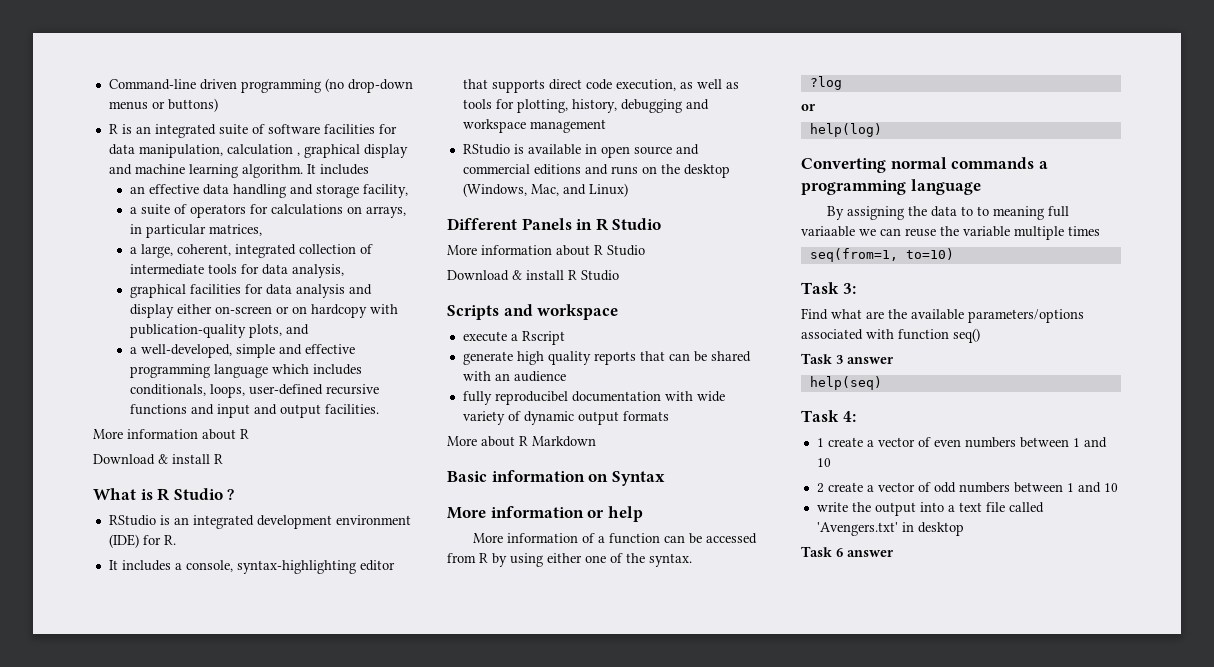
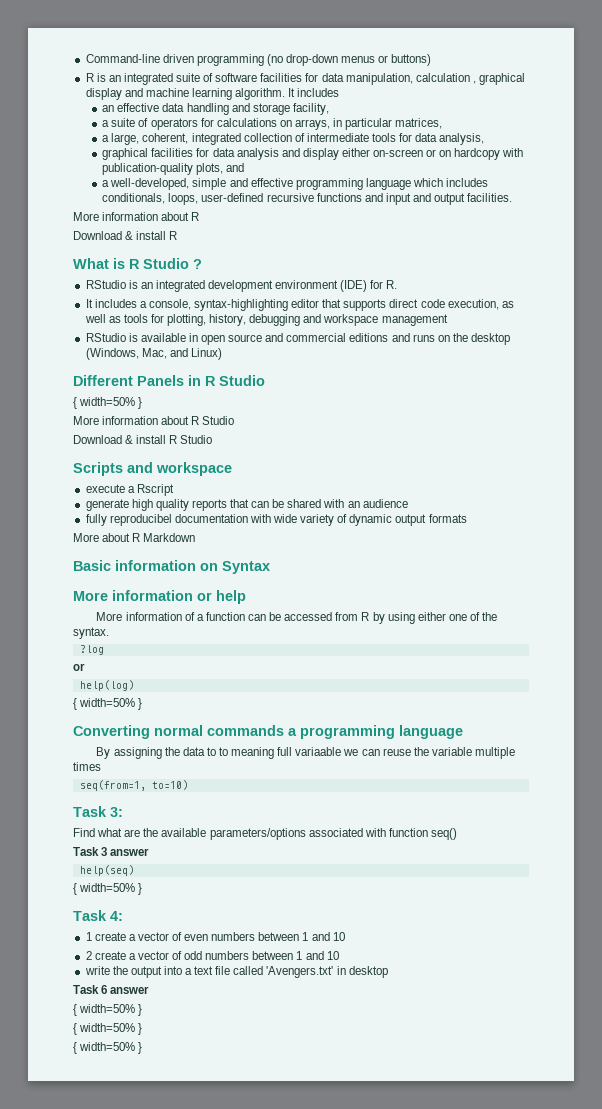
(662, 224) none -> [73,397,143,409] // { width=50% }
(882, 130) none -> [73,698,143,710] // { width=50% }
(882, 383) none -> [73,883,143,895] // { width=50% }
(894, 553) none -> [73,1004,143,1016] [73,1023,143,1035] [73,1042,143,1054] // { width=50% } // { width=50% } // { width=50% }

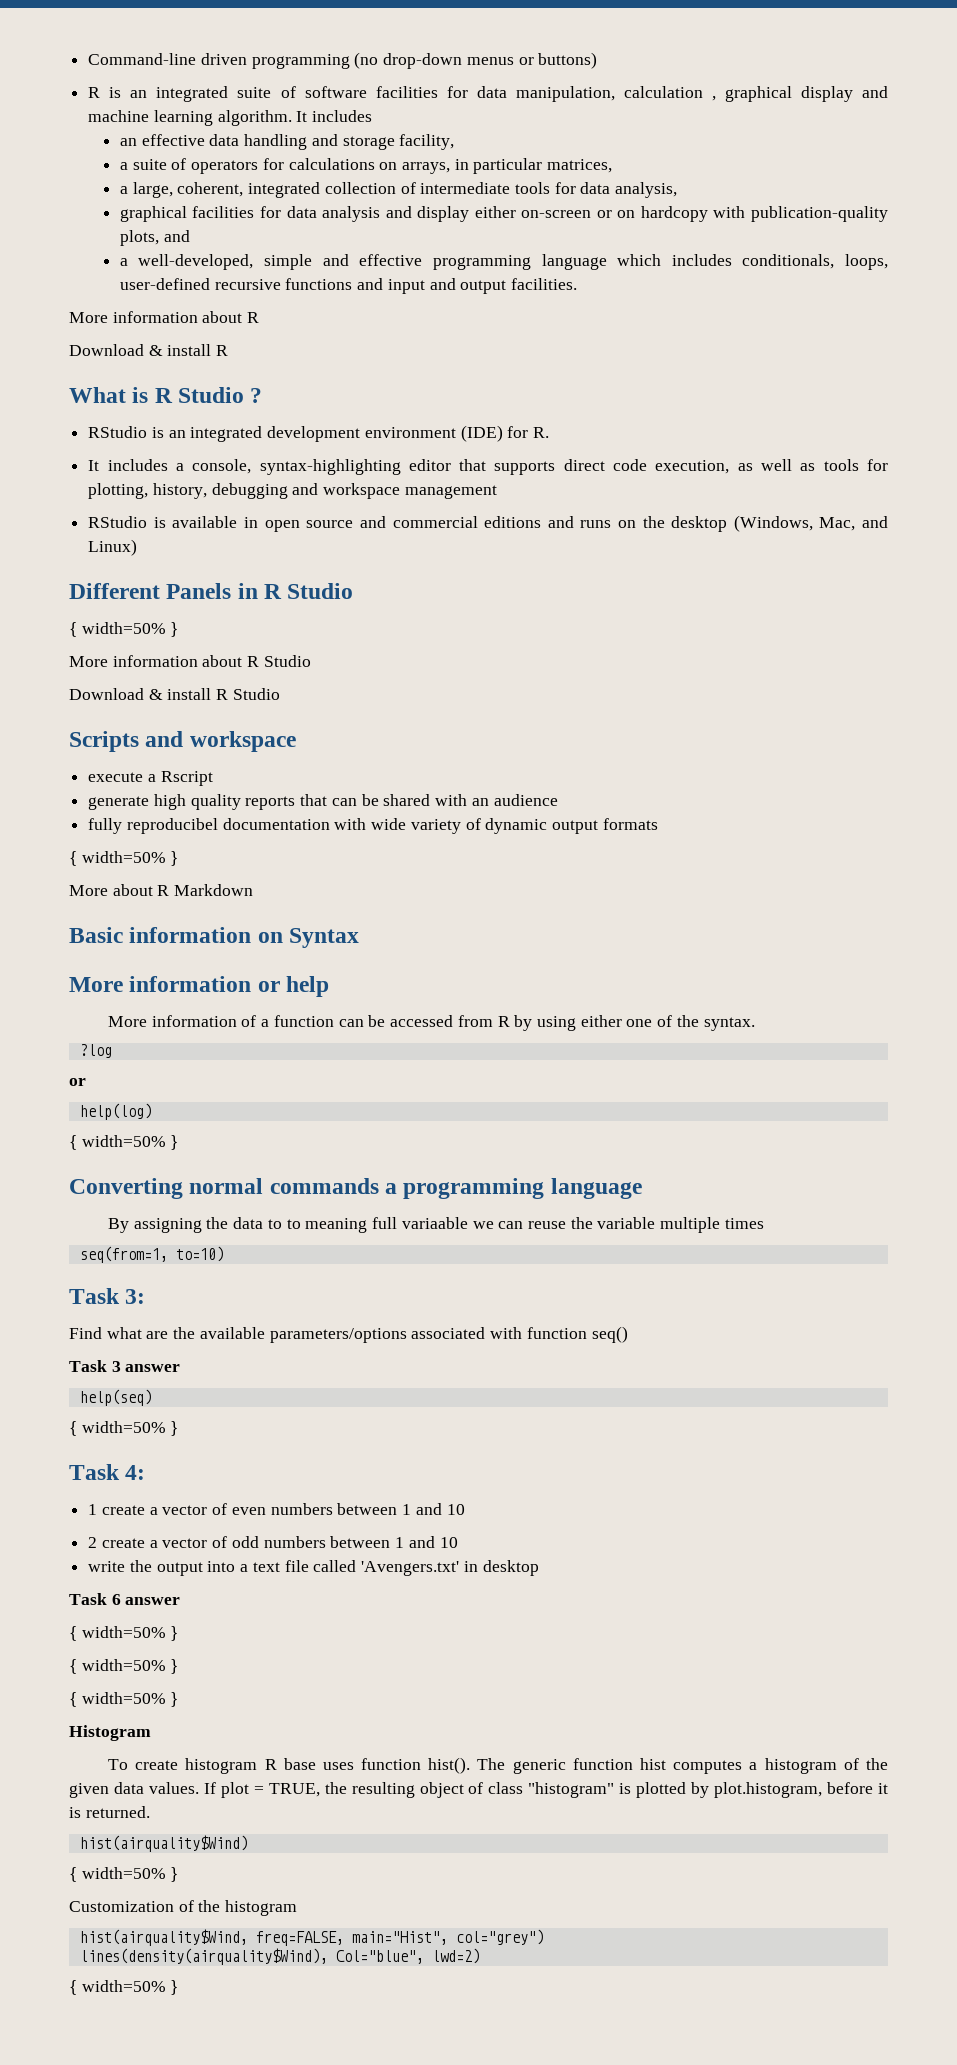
(467, 518) none -> [69,851,179,866] // { width=50% }
(143, 1048) none -> [69,1725,151,1741] [107,1757,888,1774] [69,1782,889,1798] [69,1806,150,1818] [79,1835,248,1852] [69,1867,179,1882] [69,1900,298,1916] [79,1929,544,1946] [79,1948,480,1965] [69,1980,179,1995] // Histogram // To create histogram R base uses function hist(). The generic function hist computes a histogram of the given data values. If plot = TRUE, the resulting object of class "histogram" is plotted by plot.histogram, before it is returned. // hist(airquality$Wind) // { width=50% } // Customization of the histogram // hist(airquality$Wind, freq=FALSE, main="Hist", col="grey") // lines(density(airquality$Wind), Col="blue", lwd=2) // { width=50% }

